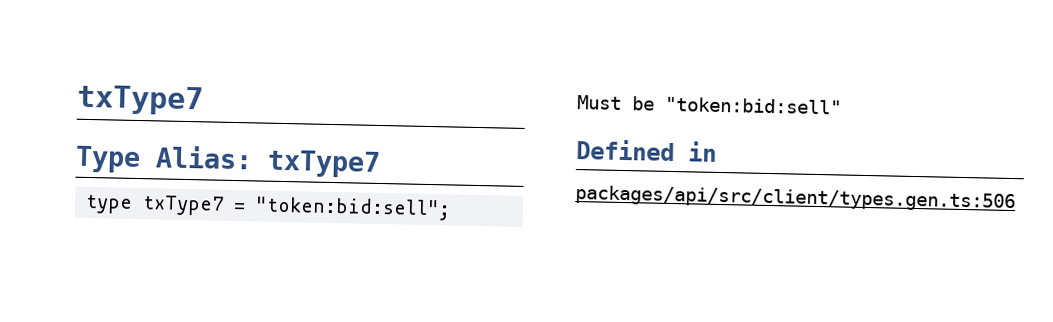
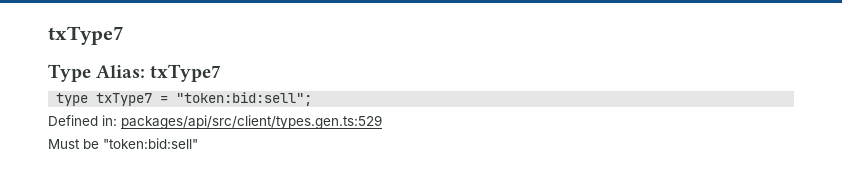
(452, 208) none -> [48,115,382,129] // Defined in: packages/api/src/client/types.gen.ts:529
[576,139,717,162] [575,185,1016,213] // Defined in // packages/api/src/client/types.gen.ts:506 -> (198, 143) none

